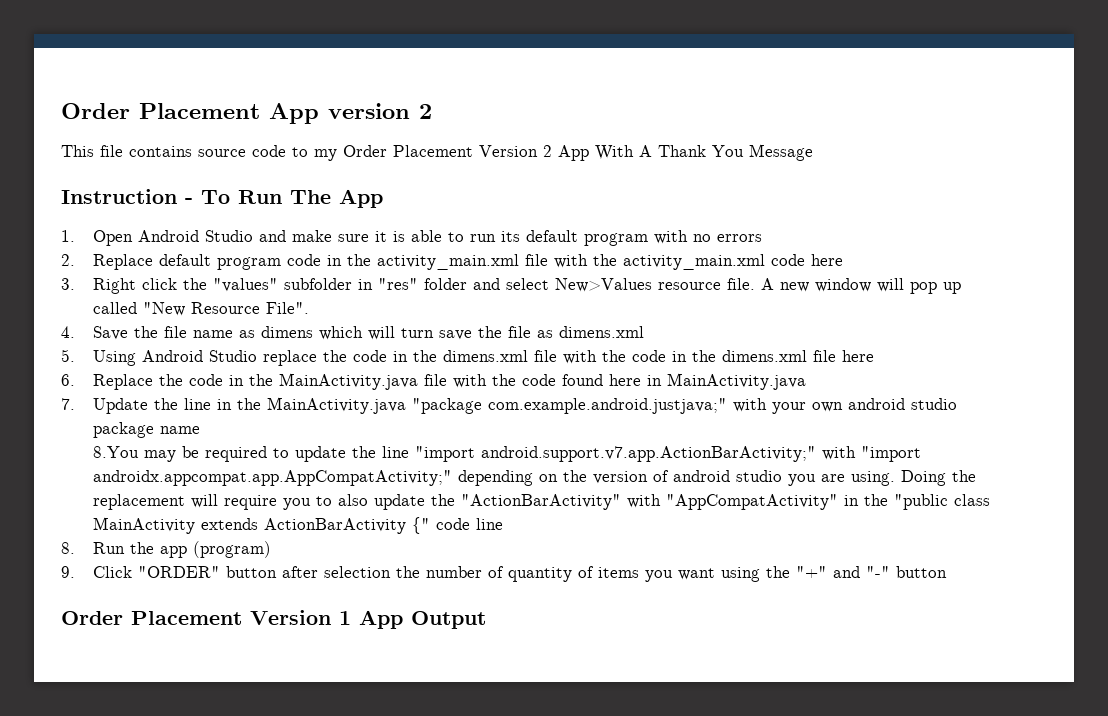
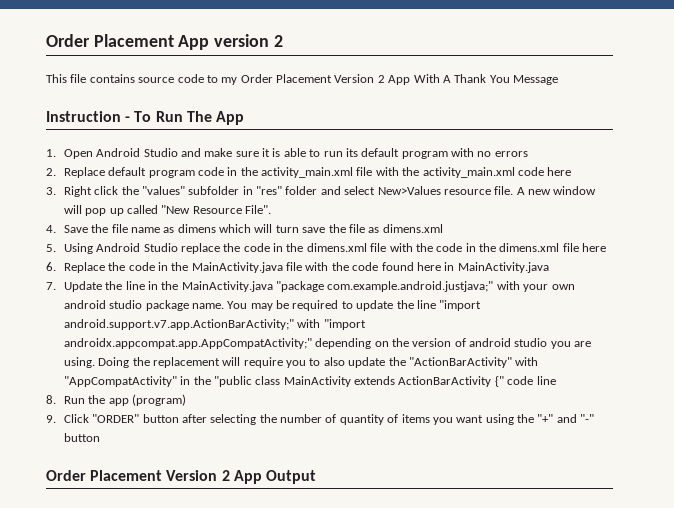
[159,426,200,434] [92,446,139,458] name // 8.You -> [191,301,248,309] name. You
[323,566,391,578] selection -> [210,414,257,425] selecting
[339,611,351,625] 1 -> [221,470,230,481] 2

